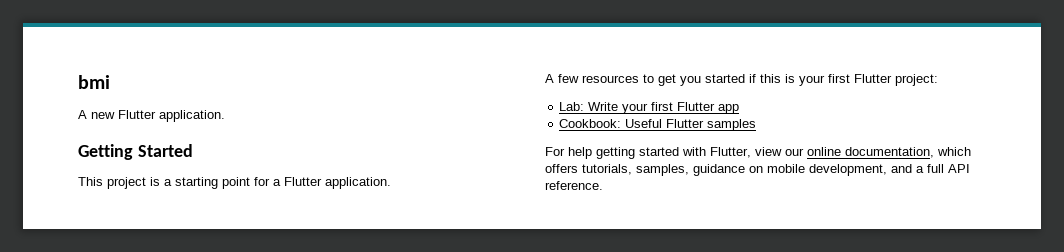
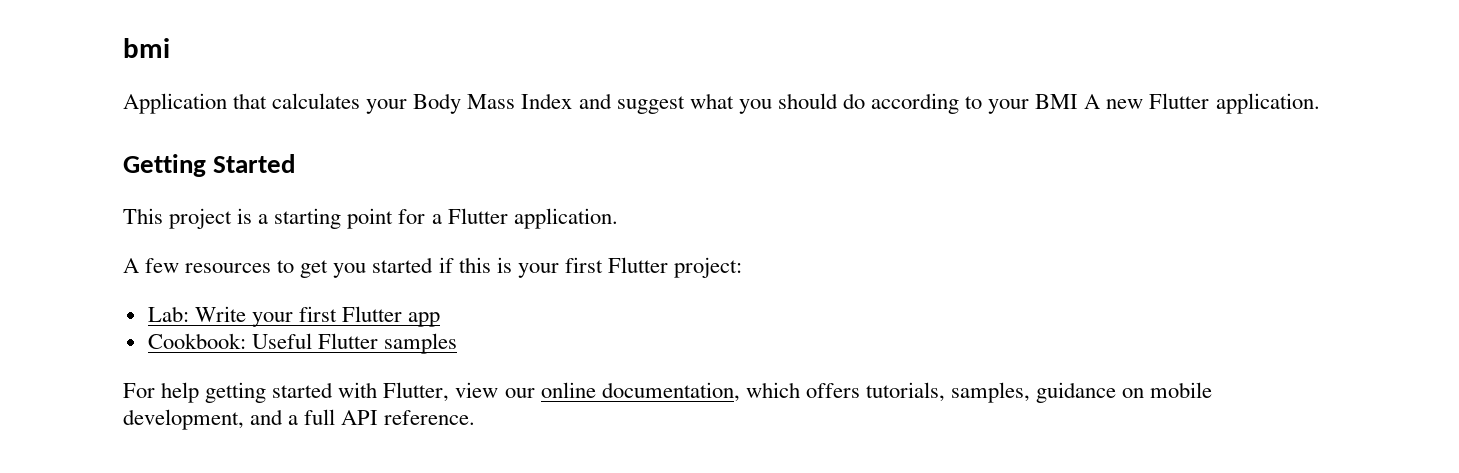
(110, 82) none -> [123,93,1079,114] Application that calculates your Body Mass Index and suggest what you should do according to your BMI

